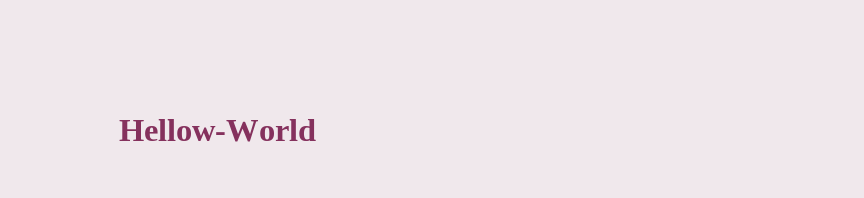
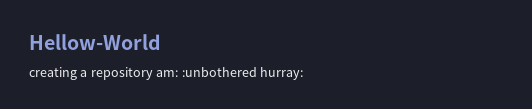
(316, 130) none -> [29,67,303,80] // creating a repository am: :unbothered hurray:

